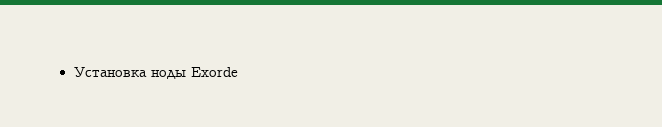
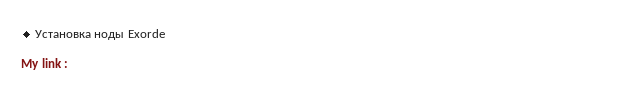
(238, 72) none -> [21,58,69,70] // My link :

